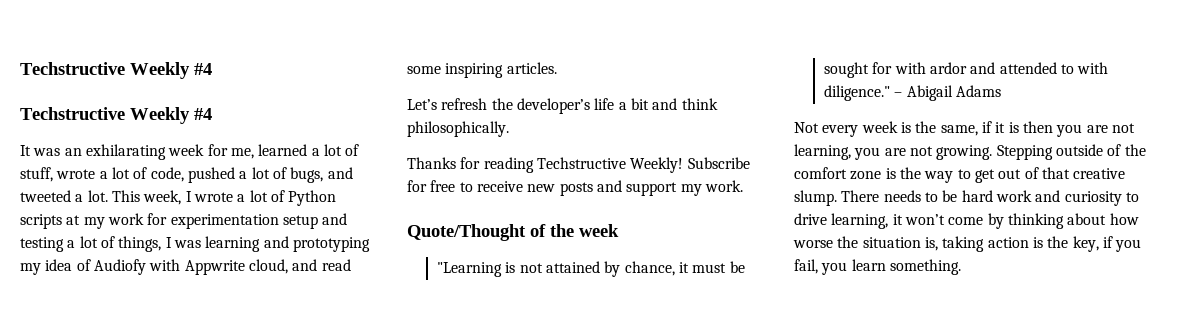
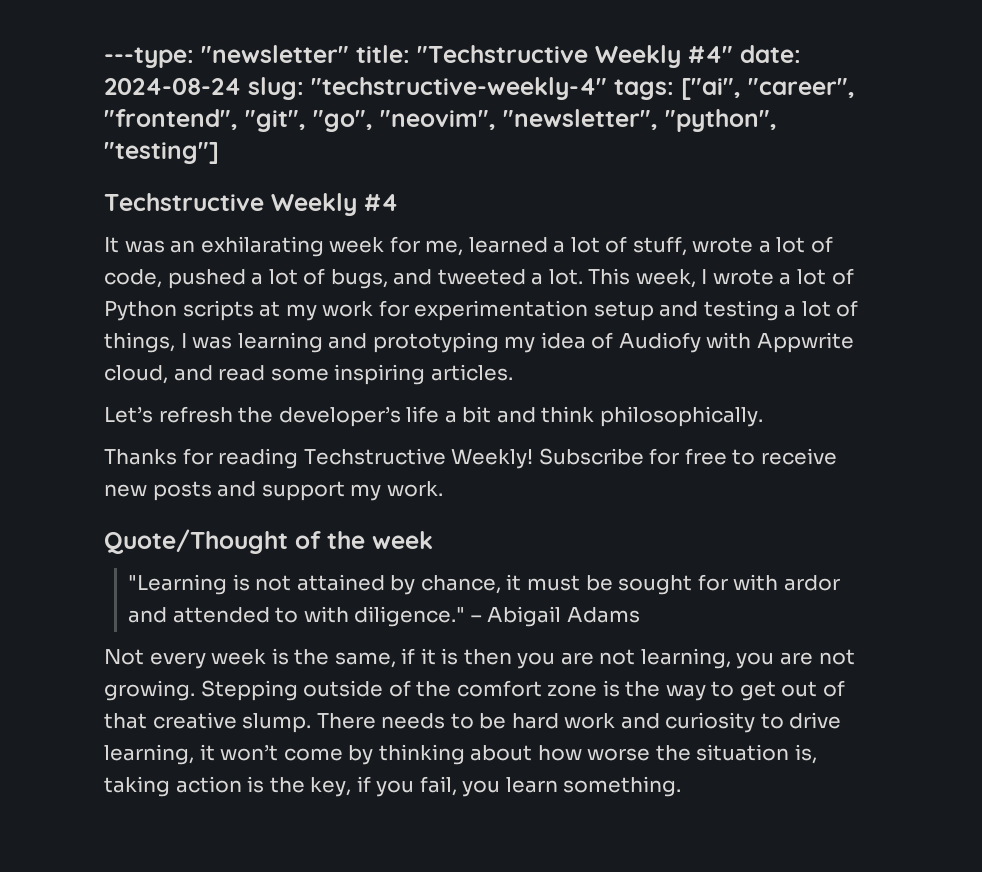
[20,62,212,79] Techstructive Weekly #4 -> [104,45,801,68] [104,77,855,100] [104,109,777,132] [104,142,219,164] ---type: "newsletter" title: "Techstructive Weekly #4" date: 2024-08-24 slug: "techstructive-weekly-4" tags: ["ai", "career", "frontend", "git", "go", "neovim", "newsletter", "python", "testing"]

